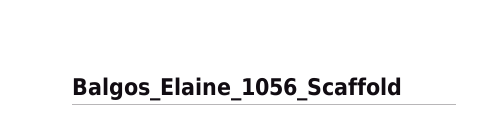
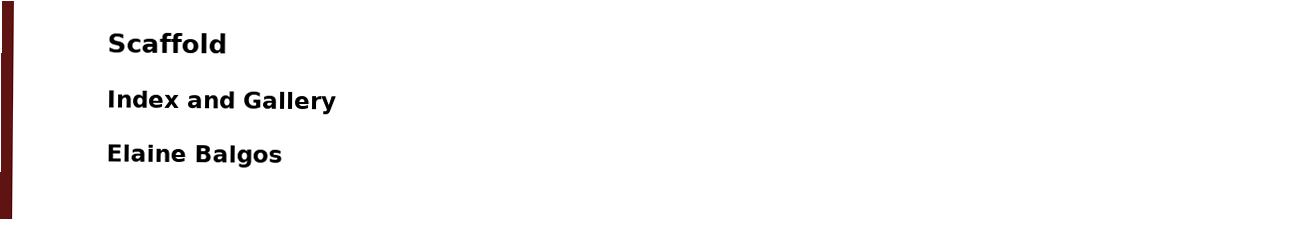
[72,77,402,101] Balgos_Elaine_1056_Scaffold -> [107,32,228,54] [107,90,337,115] [106,144,283,168] Scaffold // Index and Gallery // Elaine Balgos

